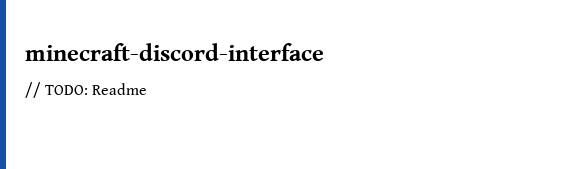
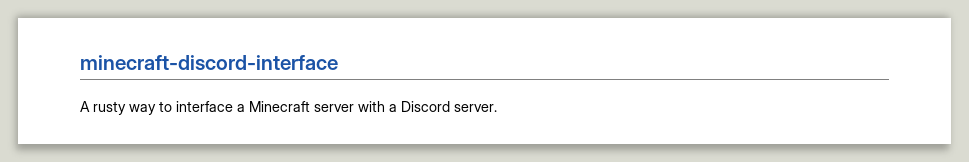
[25,82,148,98] // TODO: Readme -> [80,101,497,115] A rusty way to interface a Minecraft server with a Discord server.

